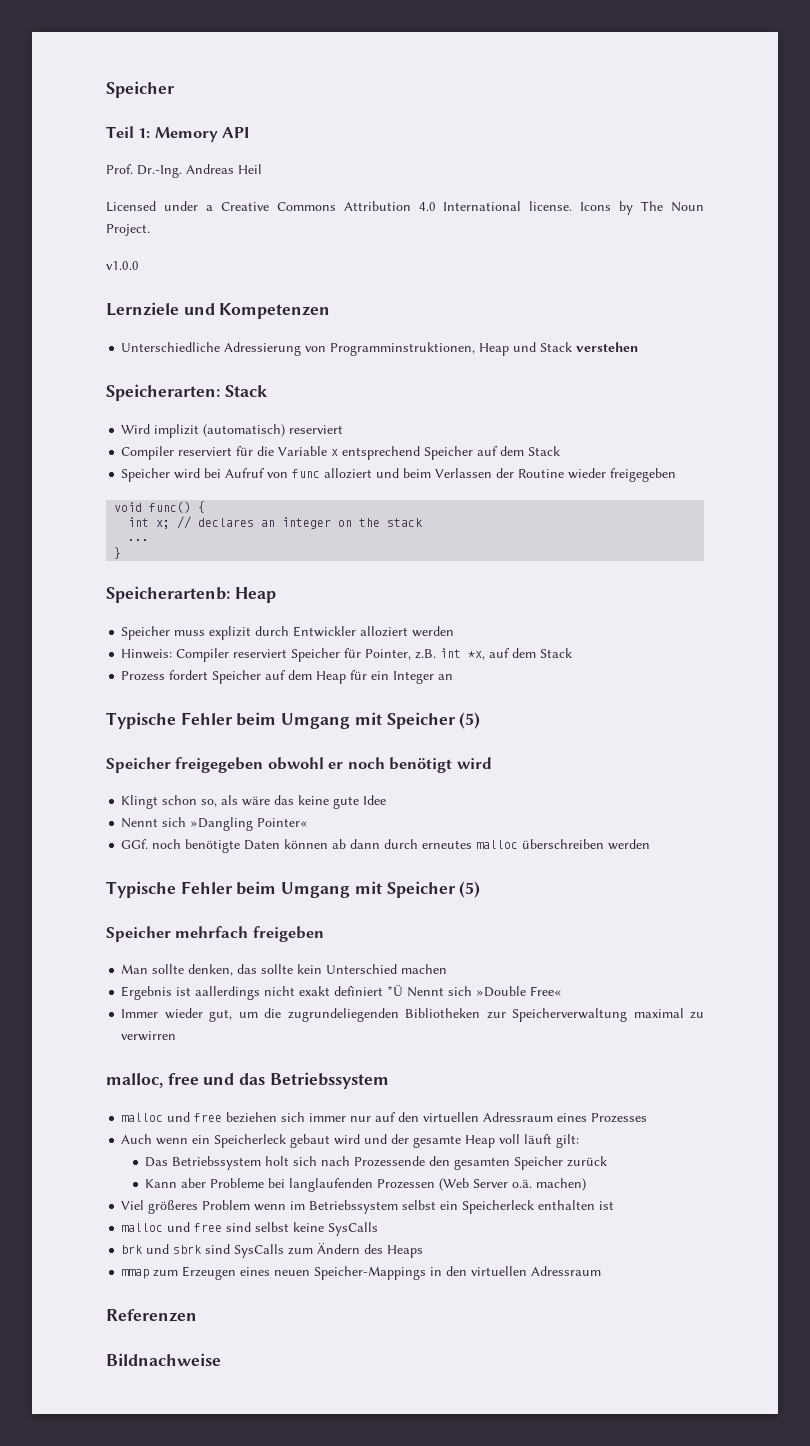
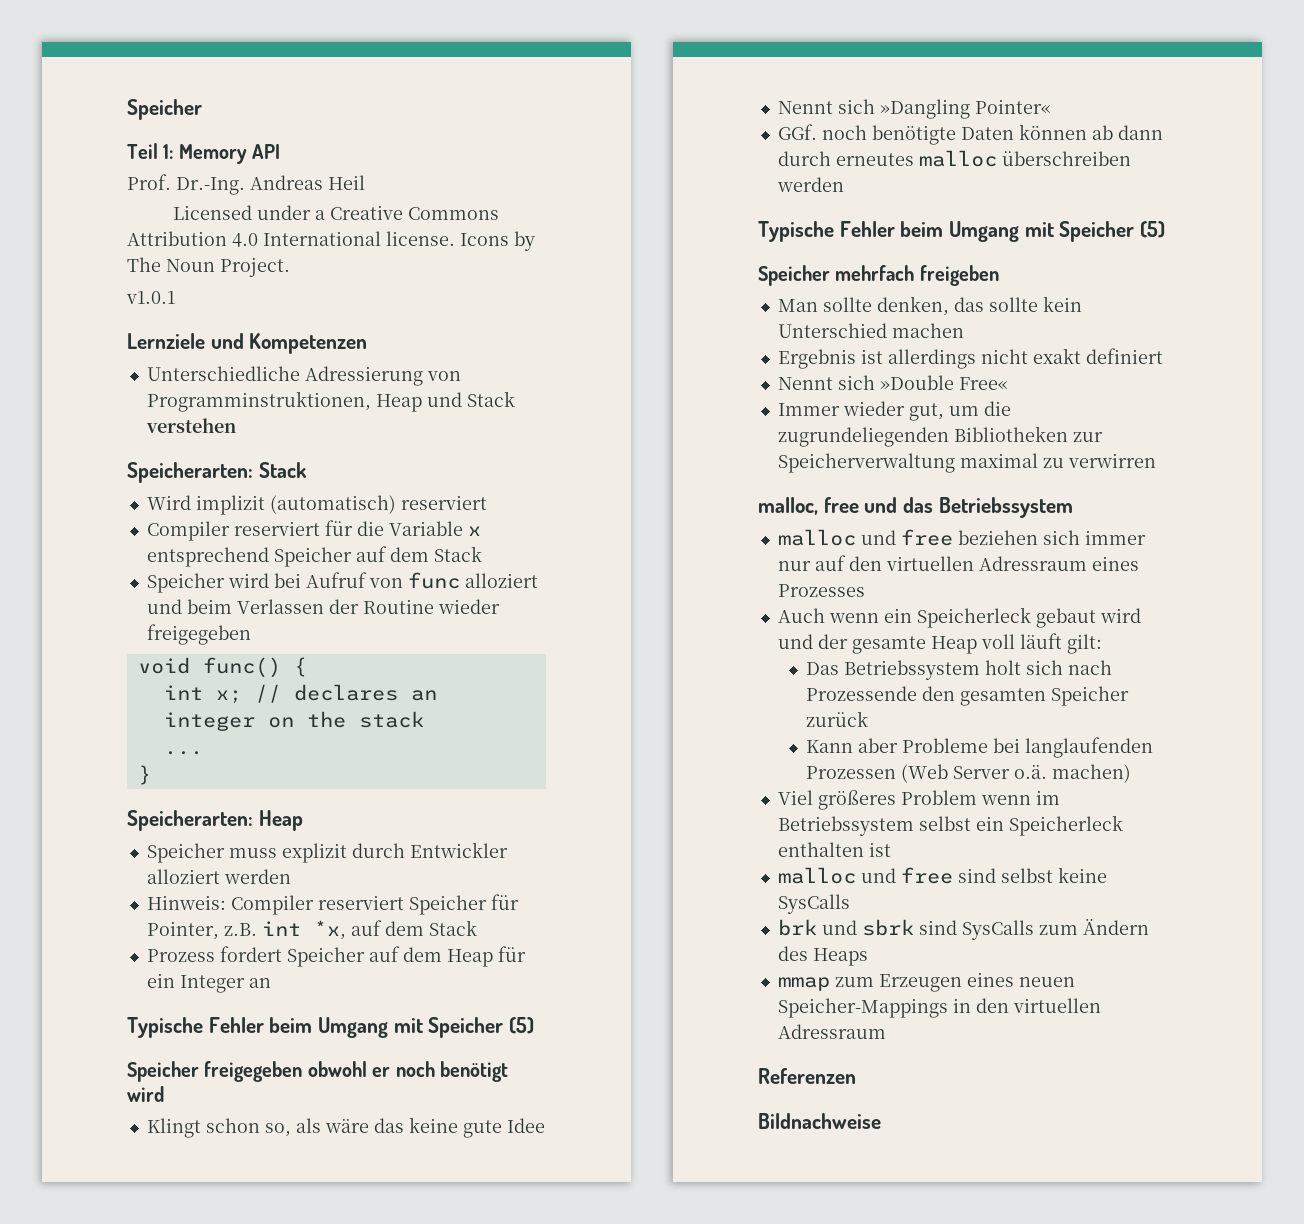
[106,261,139,270] v1.0.0 -> [126,291,175,304] v1.0.1
[106,586,230,603] Speicherartenb: -> [127,810,253,831] Speicherarten:
[195,986,261,1000] aallerdings -> [887,349,976,369] allerdings
[387,985,404,996] *Ü -> (1163, 356) //

